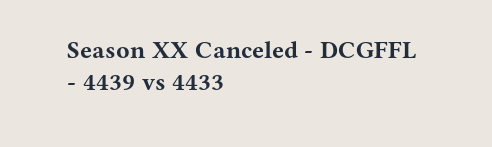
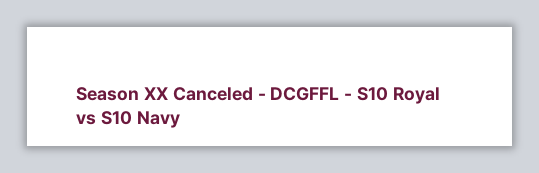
[82,75,225,90] 4439 vs 4433 -> [357,87,441,104] [76,111,180,128] S10 Royal vs S10 Navy

